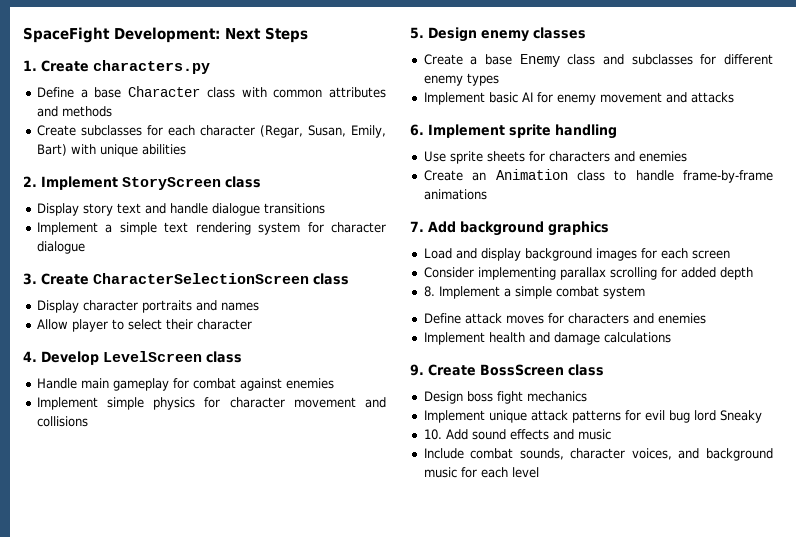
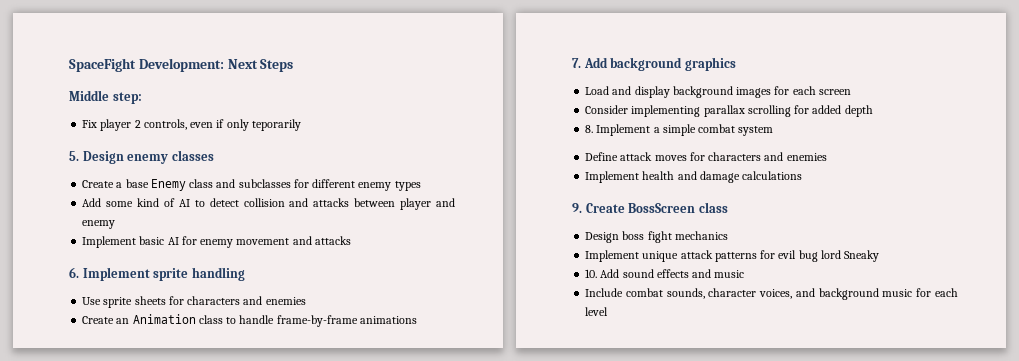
[23,60,210,74] [36,86,386,98] [36,106,112,117] [36,125,386,138] [36,144,186,157] [23,176,261,190] [36,203,325,216] [36,222,386,235] [36,241,85,254] [23,273,349,285] [36,300,259,313] [36,319,252,332] [23,351,242,365] [36,378,334,391] [36,397,386,410] [36,416,88,427] 1. Create characters.py // Define a base Character class with common attributes and methods // Create subclasses for each character (Regar, Susan, Emily, Bart) with unique abilities // 2. Implement StoryScreen class // Display story text and handle dialogue transitions // Implement a simple text rendering system for character dialogue // 3. Create CharacterSelectionScreen class // Display character portraits and names // Allow player to select their character // 4. Develop LevelScreen class // Handle main gameplay for combat against enemies // Implement simple physics for character movement and collisions -> [69,90,142,104] [82,119,301,131] Middle step: // Fix player 2 controls, even if only teporarily
(499, 79) none -> [82,198,455,210] [82,220,116,229] // Add some kind of AI to detect collision and attacks between player and enemy

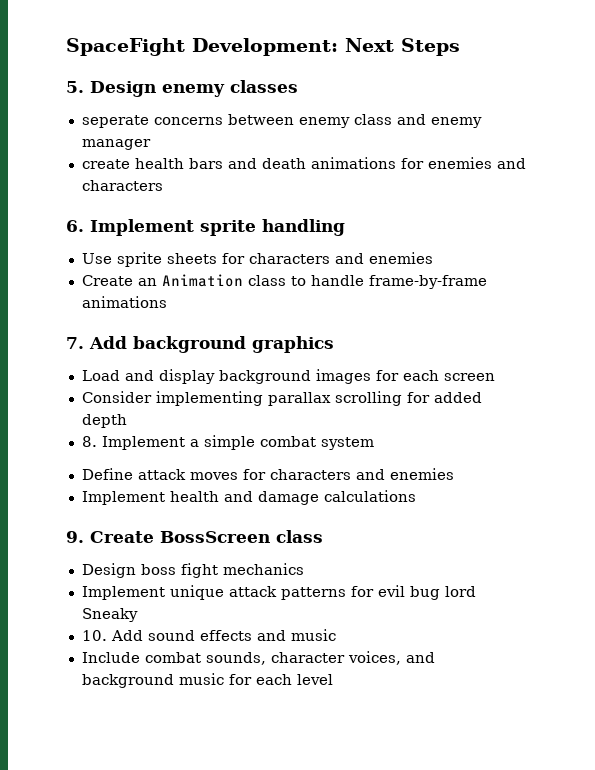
[69,90,142,104] [82,119,301,131] [69,150,214,164] [82,179,421,191] [82,198,455,210] [82,220,116,229] [82,236,351,248] Middle step: // Fix player 2 controls, even if only teporarily // 5. Design enemy classes // Create a base Enemy class and subclasses for different enemy types // Add some kind of AI to detect collision and attacks between player and enemy // Implement basic AI for enemy movement and attacks -> [66,80,298,97] [81,114,482,128] [81,139,151,150] [81,157,526,169] [81,180,163,191] 5. Design enemy classes // seperate concerns between enemy class and enemy manager // create health bars and death animations for enemies and characters

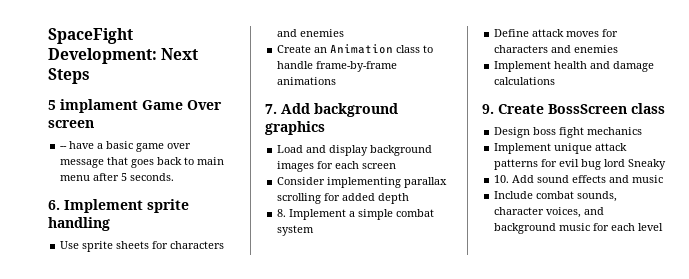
[66,80,298,97] [81,114,482,128] [81,139,151,150] [81,157,526,169] [81,180,163,191] 5. Design enemy classes // seperate concerns between enemy class and enemy manager // create health bars and death animations for enemies and characters -> [48,99,222,113] [48,120,94,128] [60,141,192,152] [60,157,225,168] [60,173,175,181] 5 implament Game Over screen // -- have a basic game over message that goes back to main menu after 5 seconds.

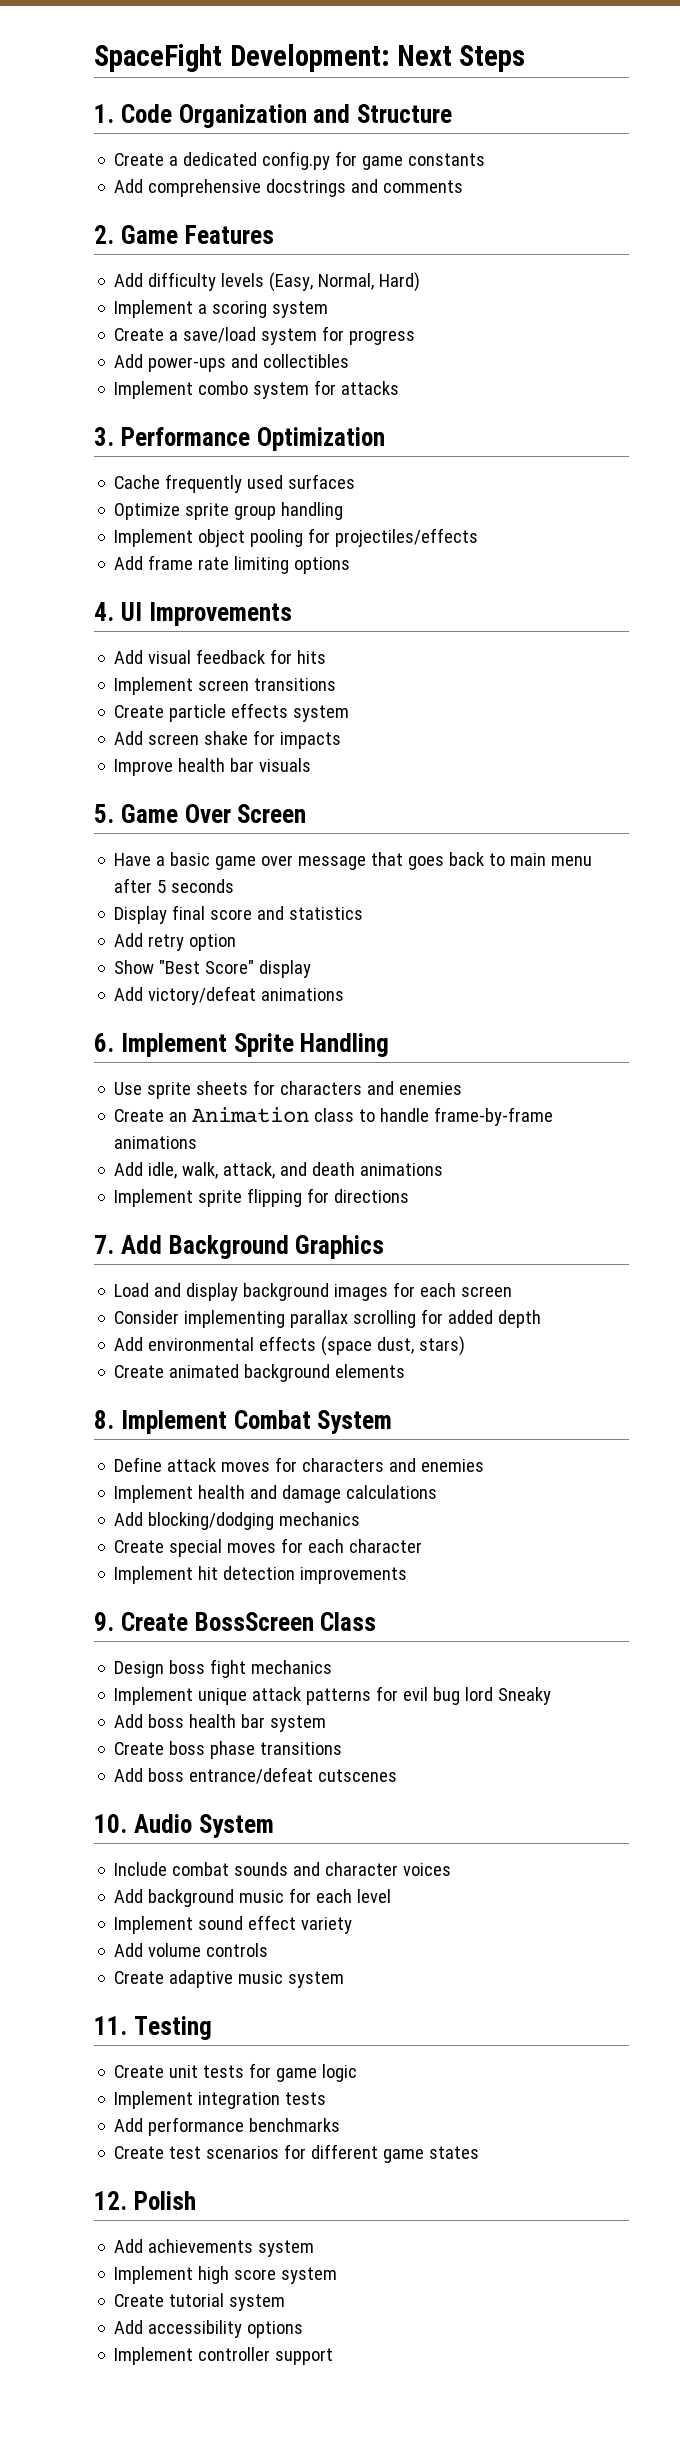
[48,99,222,113] [48,120,94,128] [60,141,95,149] 5 implament Game Over screen // -- have -> [94,104,452,128] [114,151,486,170] [114,179,464,197] [94,225,274,244] [114,272,421,292] [114,300,329,318] [114,326,416,345] [114,354,350,372] [114,380,400,399] [94,427,385,451] [114,474,356,493] [114,502,344,520] [114,528,479,547] [114,555,351,574] [94,602,292,626] [114,649,327,664] [114,677,337,695] [114,703,350,722] [114,730,342,749] [114,758,312,776] [94,804,307,823] [114,853,152,866] 1. Code Organization and Structure // Create a dedicated config.py for game constants // Add comprehensive docstrings and comments // 2. Game Features // Add difficulty levels (Easy, Normal, Hard) // Implement a scoring system // Create a save/load system for progress // Add power-ups and collectibles // Implement combo system for attacks // 3. Performance Optimization // Cache frequently used surfaces // Optimize sprite group handling // Implement object pooling for projectiles/effects // Add frame rate limiting options // 4. UI Improvements // Add visual feedback for hits // Implement screen transitions // Create particle effects system // Add screen shake for impacts // Improve health bar visuals // 5. Game Over Screen // Have
[130,173,175,181] seconds. -> [171,879,235,893] [114,905,364,924] [114,933,237,951] [114,960,312,978] [114,986,345,1005] seconds // Display final score and statistics // Add retry option // Show "Best Score" display // Add victory/defeat animations
[147,199,189,213] [48,217,110,231] sprite handling -> [233,1033,390,1057] Sprite Handling
(337, 81) none -> [114,1162,444,1179] [114,1188,410,1207] // Add idle, walk, attack, and death animations // Implement sprite flipping for directions
[314,103,398,117] [265,121,325,135] background graphics -> [168,1235,385,1259] Background Graphics
[277,209,435,220] [277,225,315,236] 8. Implement a simple combat system -> [114,1336,466,1356] [114,1364,406,1382] [94,1410,393,1434] Add environmental effects (space dust, stars) // Create animated background elements // 8. Implement Combat System
(556, 81) none -> [114,1512,361,1530] [114,1538,423,1557] [114,1566,408,1584] // Add blocking/dodging mechanics // Create special moves for each character // Implement hit detection improvements
[631,103,665,114] class -> [320,1612,377,1631] Class
[494,175,664,183] [494,191,618,202] [494,207,605,218] 10. Add sound effects and music // Include combat sounds, character voices, and -> [114,1714,327,1732] [114,1741,343,1759] [114,1767,398,1784] [94,1814,274,1838] [114,1862,452,1876] [114,1889,144,1903] Add boss health bar system // Create boss phase transitions // Add boss entrance/defeat cutscenes // 10. Audio System // Include combat sounds and character voices // Add
(664, 227) none -> [114,1915,353,1934] [114,1943,269,1957] [114,1970,345,1988] [94,2016,212,2040] [114,2063,358,2082] [114,2091,327,2109] [114,2117,341,2136] [114,2144,480,2163] [94,2191,196,2210] [114,2239,315,2257] [114,2266,338,2284] [114,2293,286,2311] [114,2320,304,2338] [114,2347,334,2365] // Implement sound effect variety // Add volume controls // Create adaptive music system // 11. Testing // Create unit tests for game logic // Implement integration tests // Add performance benchmarks // Create test scenarios for different game states // 12. Polish // Add achievements system // Implement high score system // Create tutorial system // Add accessibility options // Implement controller support

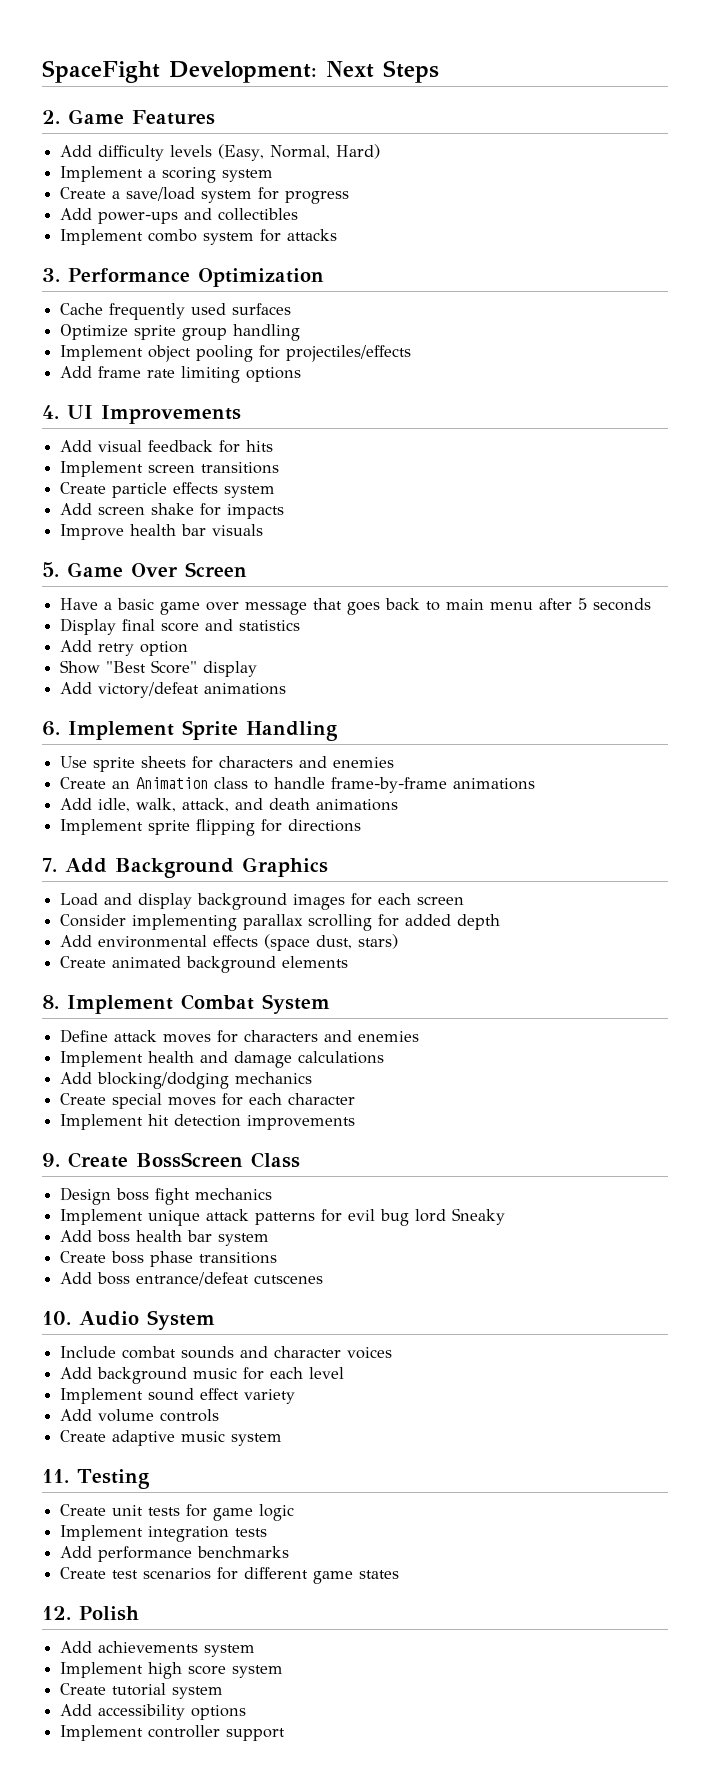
[94,104,452,128] [114,151,486,170] [114,179,464,197] // 1. Code Organization and Structure // Create a dedicated config.py for game constants // Add comprehensive docstrings and comments -> (439, 71) none

